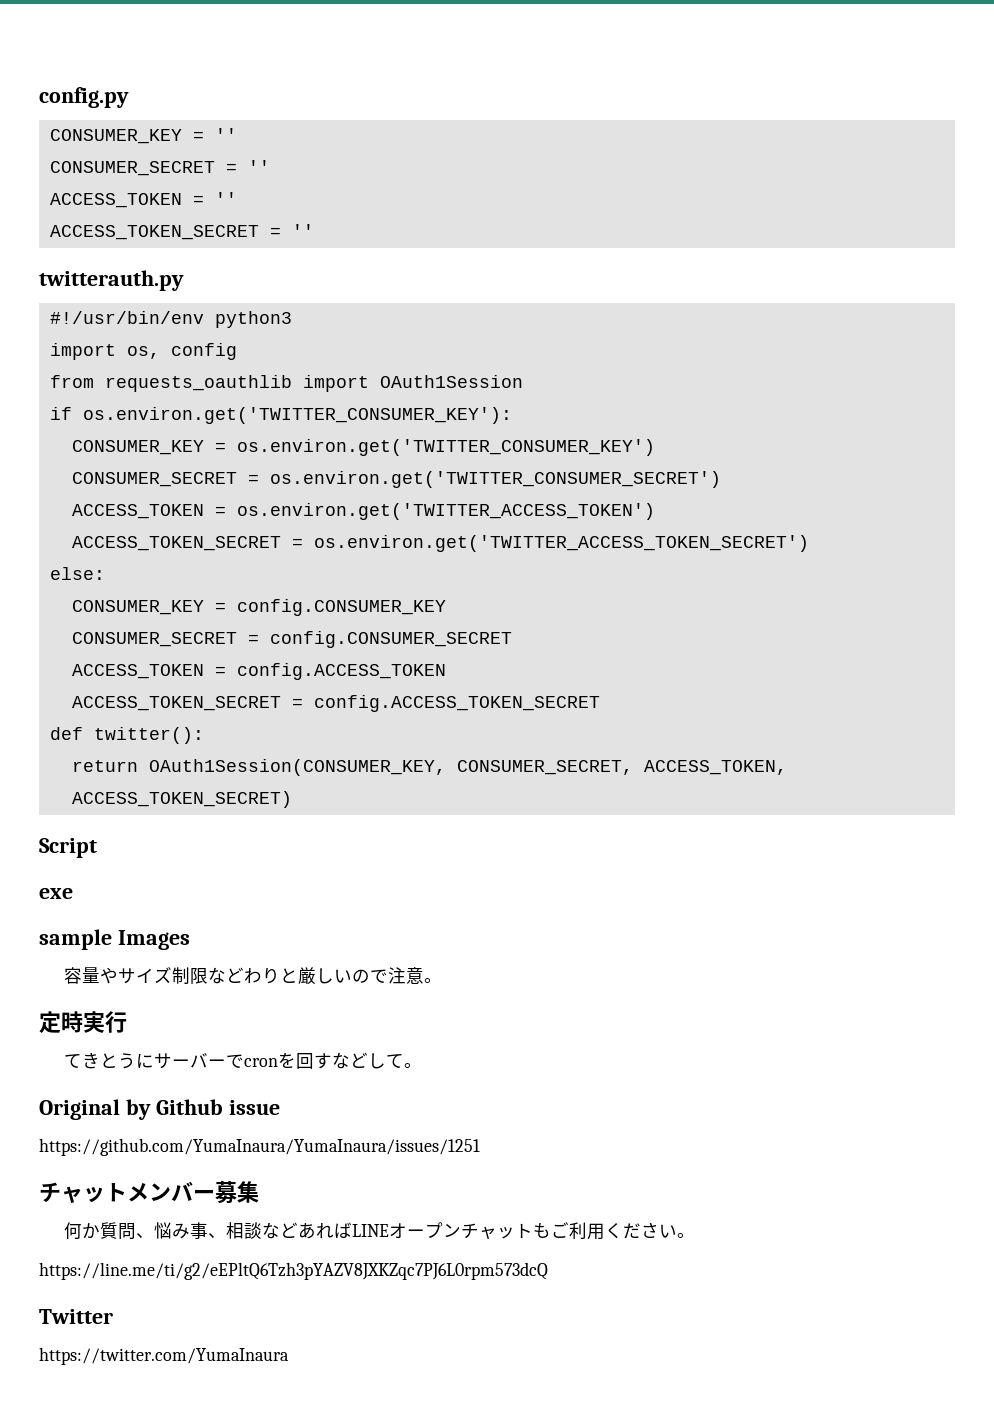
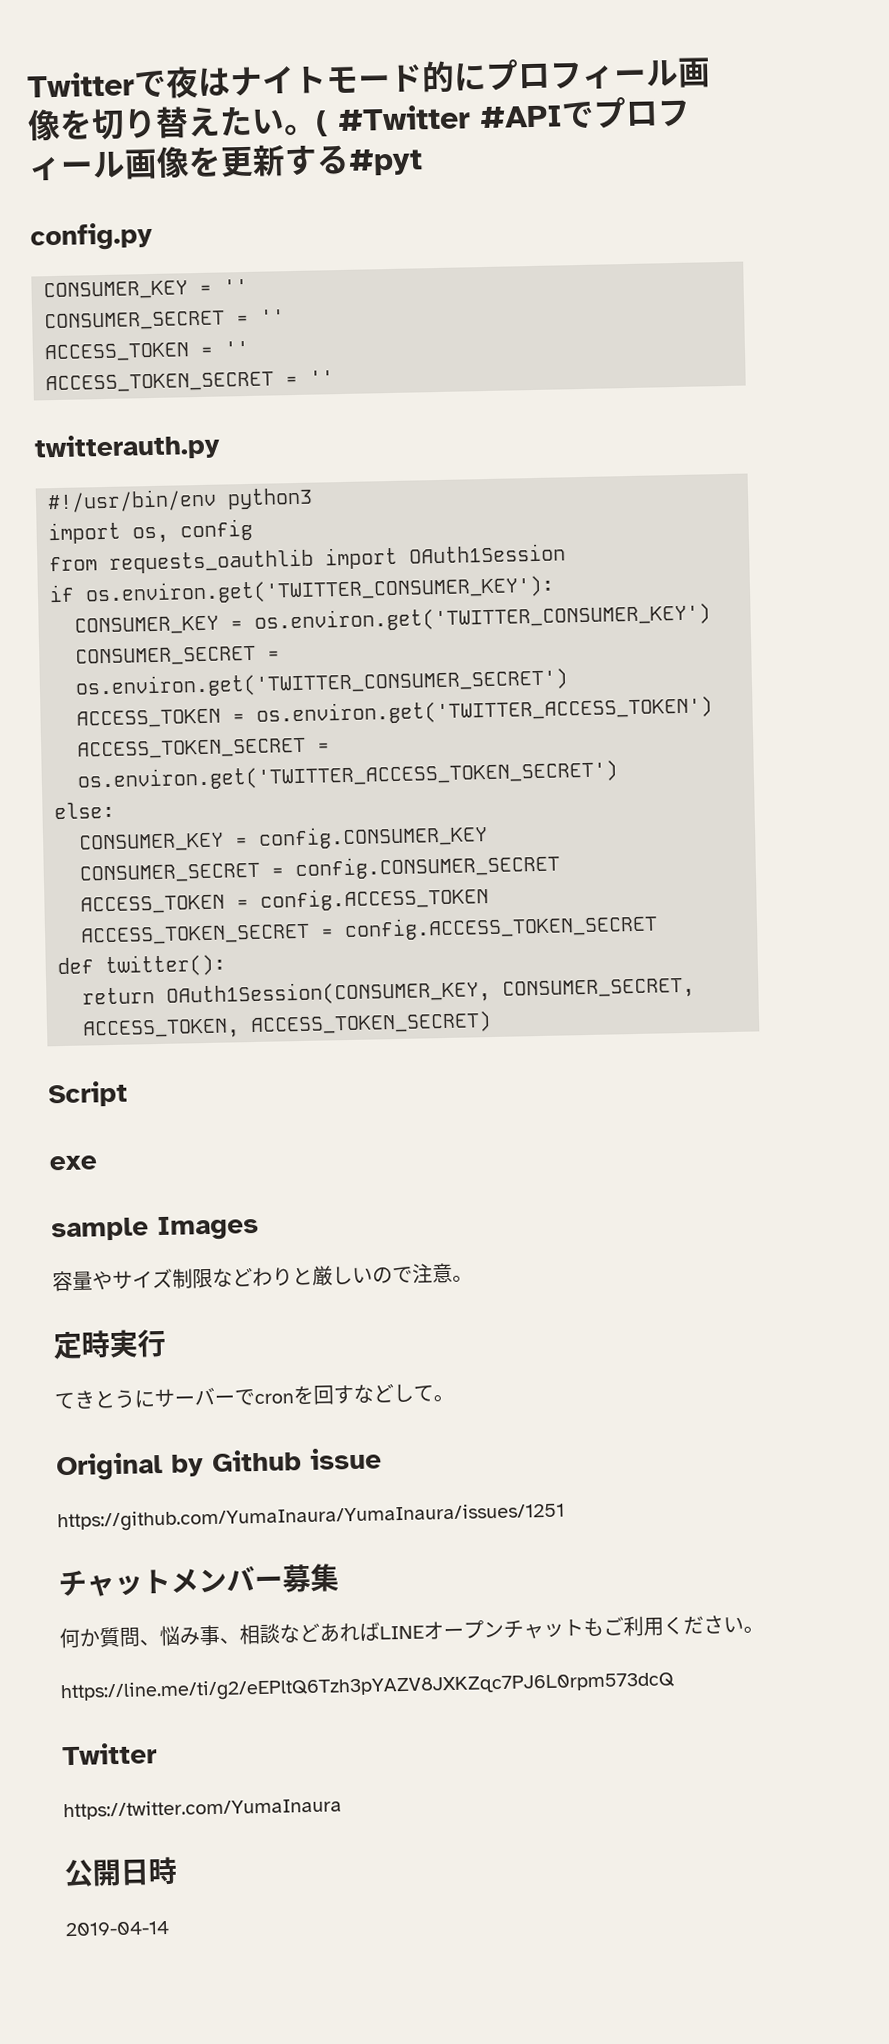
(39, 97) none -> [27,57,711,99] [27,97,691,142] [28,144,423,181] Twitterで夜はナイトモード的にプロフィール画像を切り替えたい。( #Twitter #APIでプロフィール画像を更新する#pyt //
(289, 1356) none -> [64,1856,178,1888] [65,1920,170,1937] // 公開日時 // 2019-04-14

